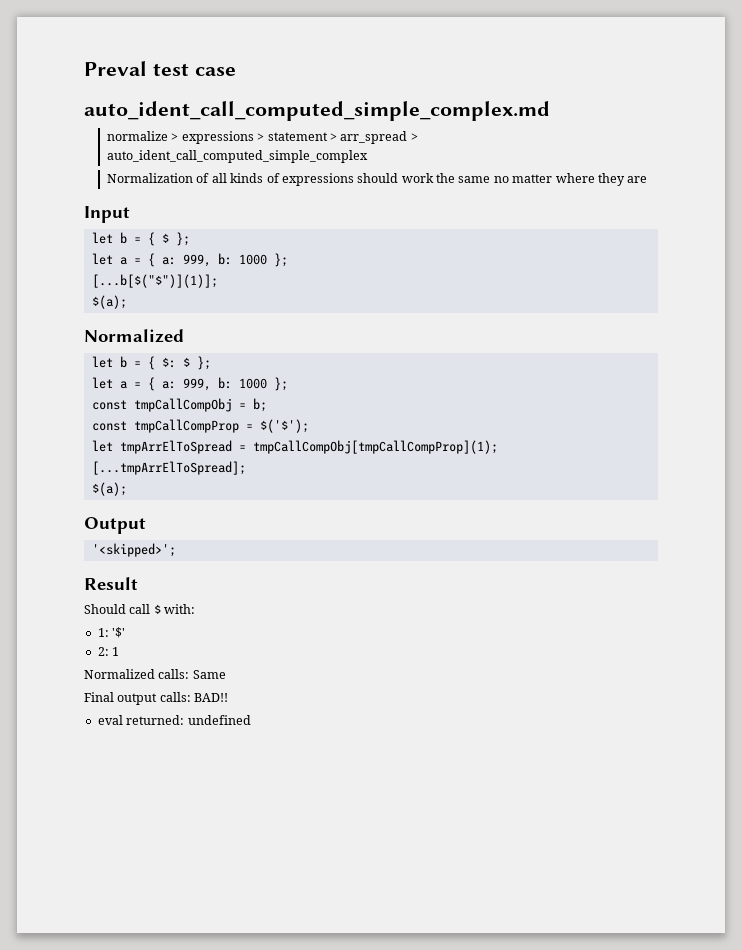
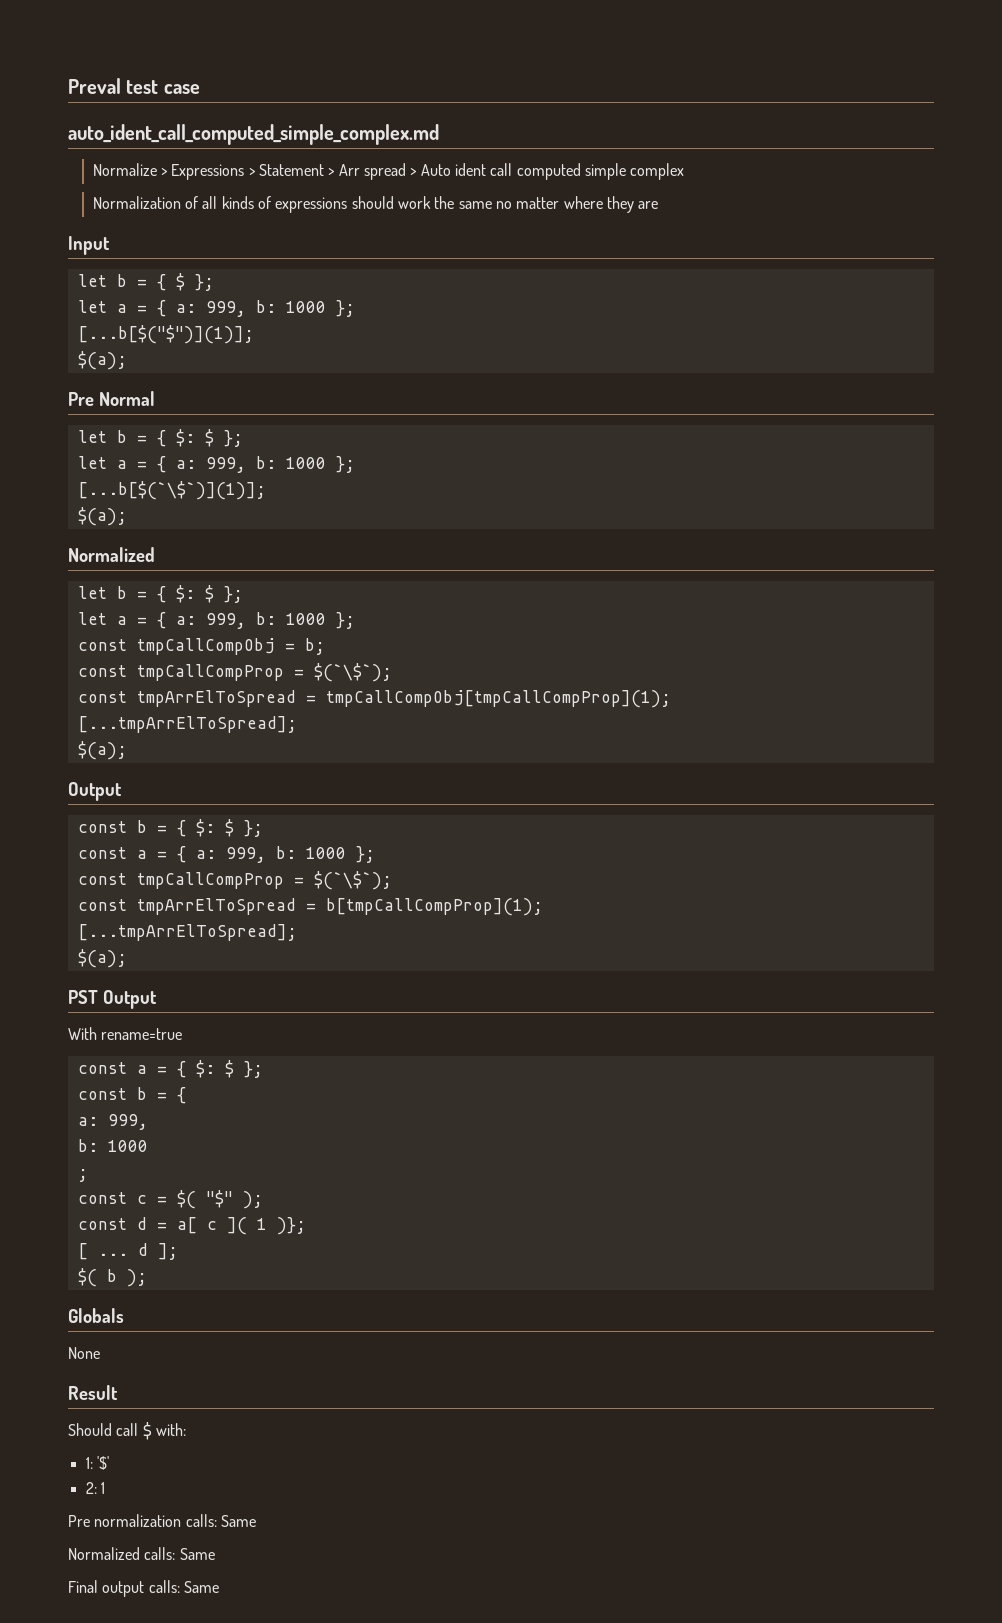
[107,131,418,144] [107,150,369,163] normalize > expressions > statement > arr_spread > auto_ident_call_computed_simple_complex -> [92,163,685,180] Normalize > Expressions > Statement > Arr spread > Auto ident call computed simple complex
(127, 302) none -> [68,391,155,406] [77,429,243,447] [77,456,355,473] [77,481,266,500] [77,507,127,526] // Pre Normal // let b = { $: $ }; // let a = { a: 999, b: 1000 }; // [...b[$(`\$`)](1)]; // $(a);
[259,419,309,433] [91,440,113,452] $('$'); // let -> [313,663,392,682] [77,691,127,703] $(`\$`); // const
[91,543,176,557] '<skipped>'; -> [77,819,263,837] [77,846,375,863] [77,871,392,890] [77,898,543,916] [77,924,297,941] [77,949,127,968] [68,990,157,1009] [68,1027,183,1040] [77,1060,263,1078] [77,1087,186,1104] [77,1114,148,1130] [77,1139,148,1152] [77,1169,88,1182] [77,1190,263,1209] [77,1217,306,1235] [77,1243,178,1260] [77,1268,147,1287] [68,1308,124,1323] [68,1347,100,1359] const b = { $: $ }; // const a = { a: 999, b: 1000 }; // const tmpCallCompProp = $(`\$`); // const tmpArrElToSpread = b[tmpCallCompProp](1); // [...tmpArrElToSpread]; // $(a); // PST Output // With rename=true // const a = { $: $ }; // const b = { // a: 999, // b: 1000 // ; // const c = $( "$" ); // const d = a[ c ]( 1 )}; // [ ... d ]; // $( b ); // Globals // None
(120, 651) none -> [68,1514,256,1527] // Pre normalization calls: Same
[194,693,229,702] [97,715,251,725] BAD!! // eval returned: undefined -> [183,1581,219,1593] Same

